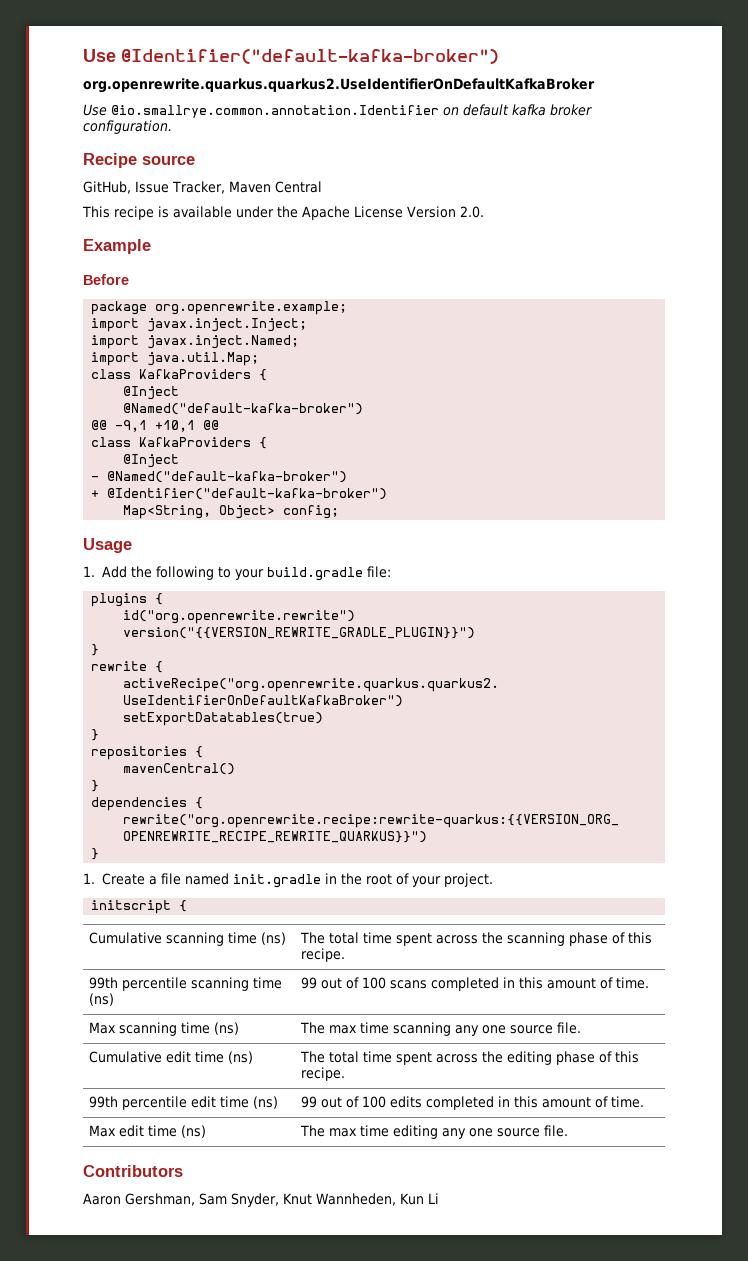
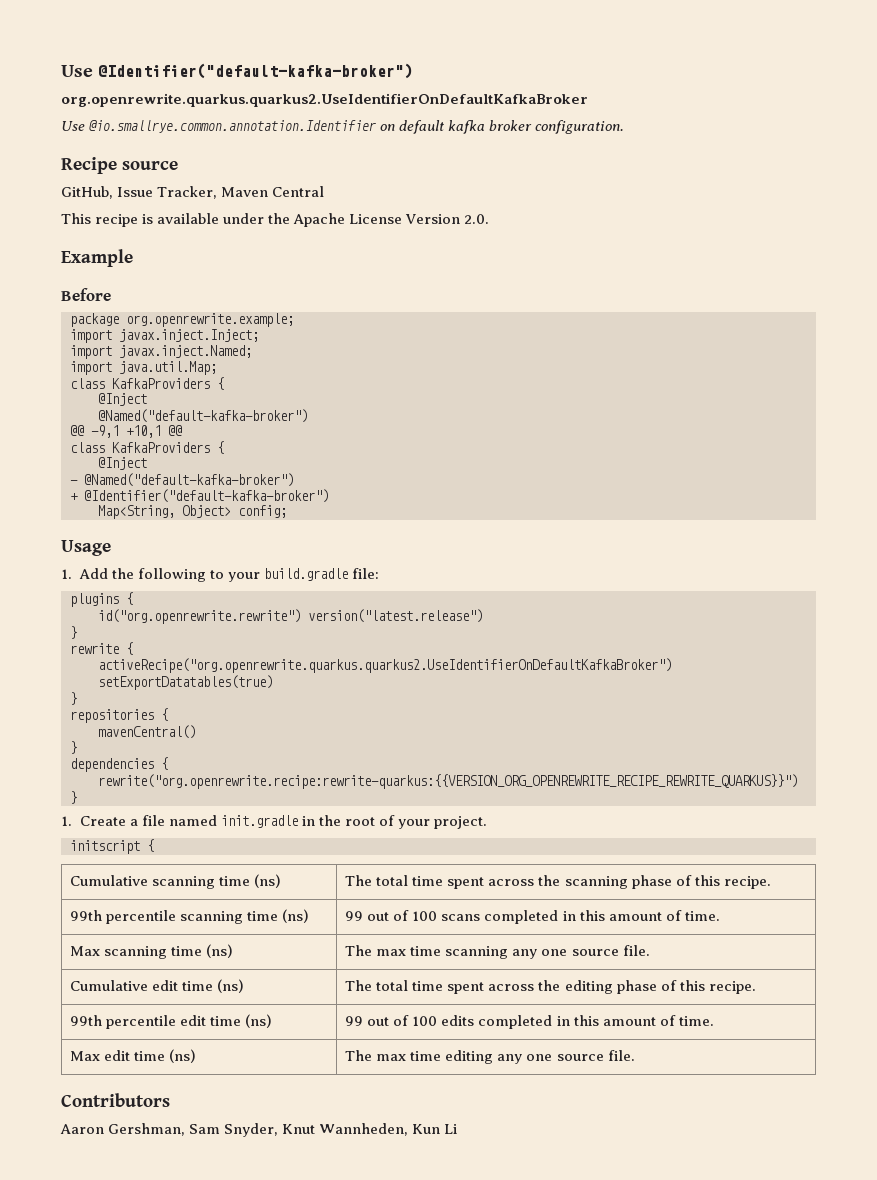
[123,627,476,639] version("{{VERSION_REWRITE_GRADLE_PLUGIN}}") -> [308,609,483,623] version("latest.release")

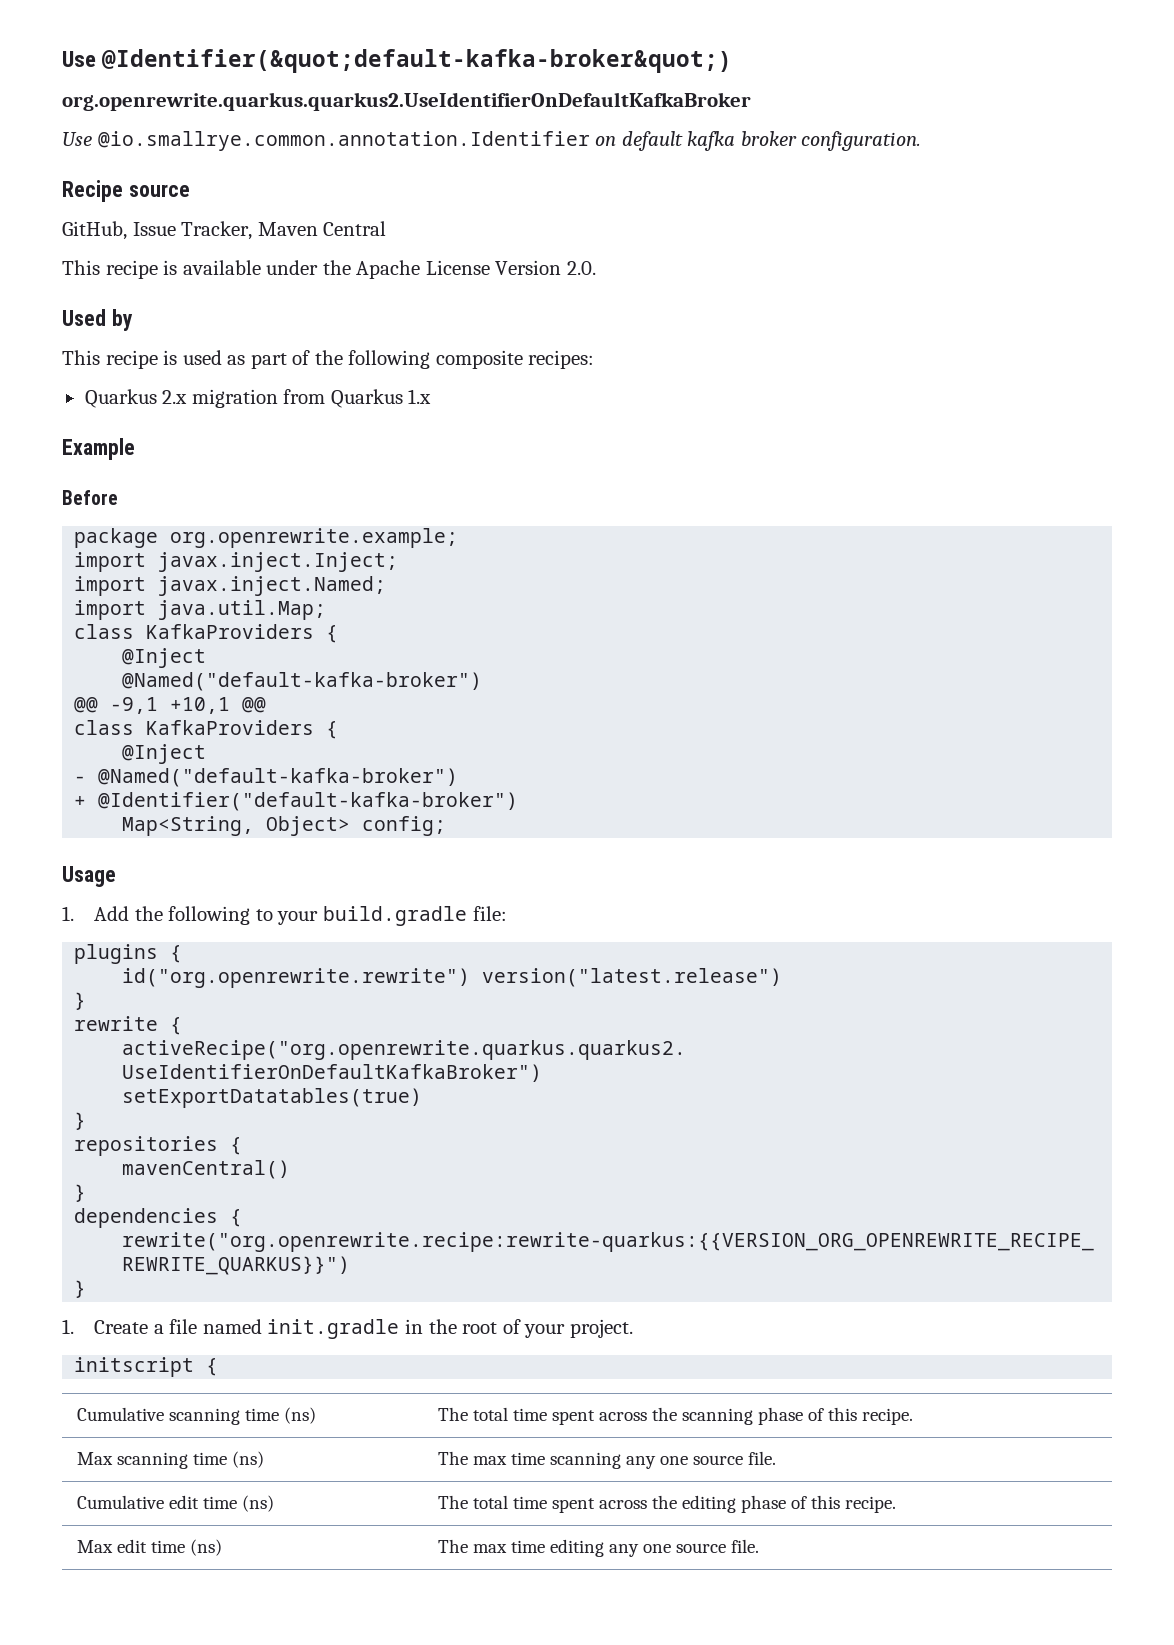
[61,63,414,79] Use @Identifier("default-kafka-broker") -> [62,49,733,73] Use @Identifier(&quot;default-kafka-broker&quot;)
(490, 219) none -> [62,309,133,331] [62,350,595,369] [84,389,432,408] // Used by // This recipe is used as part of the following composite recipes: // Quarkus 2.x migration from Quarkus 1.x
[70,909,310,924] [345,910,720,924] // 99th percentile scanning time (ns) | 99 out of 100 scans completed in this amount of time. -> (913, 1416) none
[70,1014,273,1029] [345,1015,714,1029] // 99th percentile edit time (ns) | 99 out of 100 edits completed in this amount of time. -> (896, 1504) none
[61,1093,170,1107] [60,1123,458,1137] // Contributors // Aaron Gershman, Sam Snyder, Knut Wannheden, Kun Li -> (759, 1546) none

